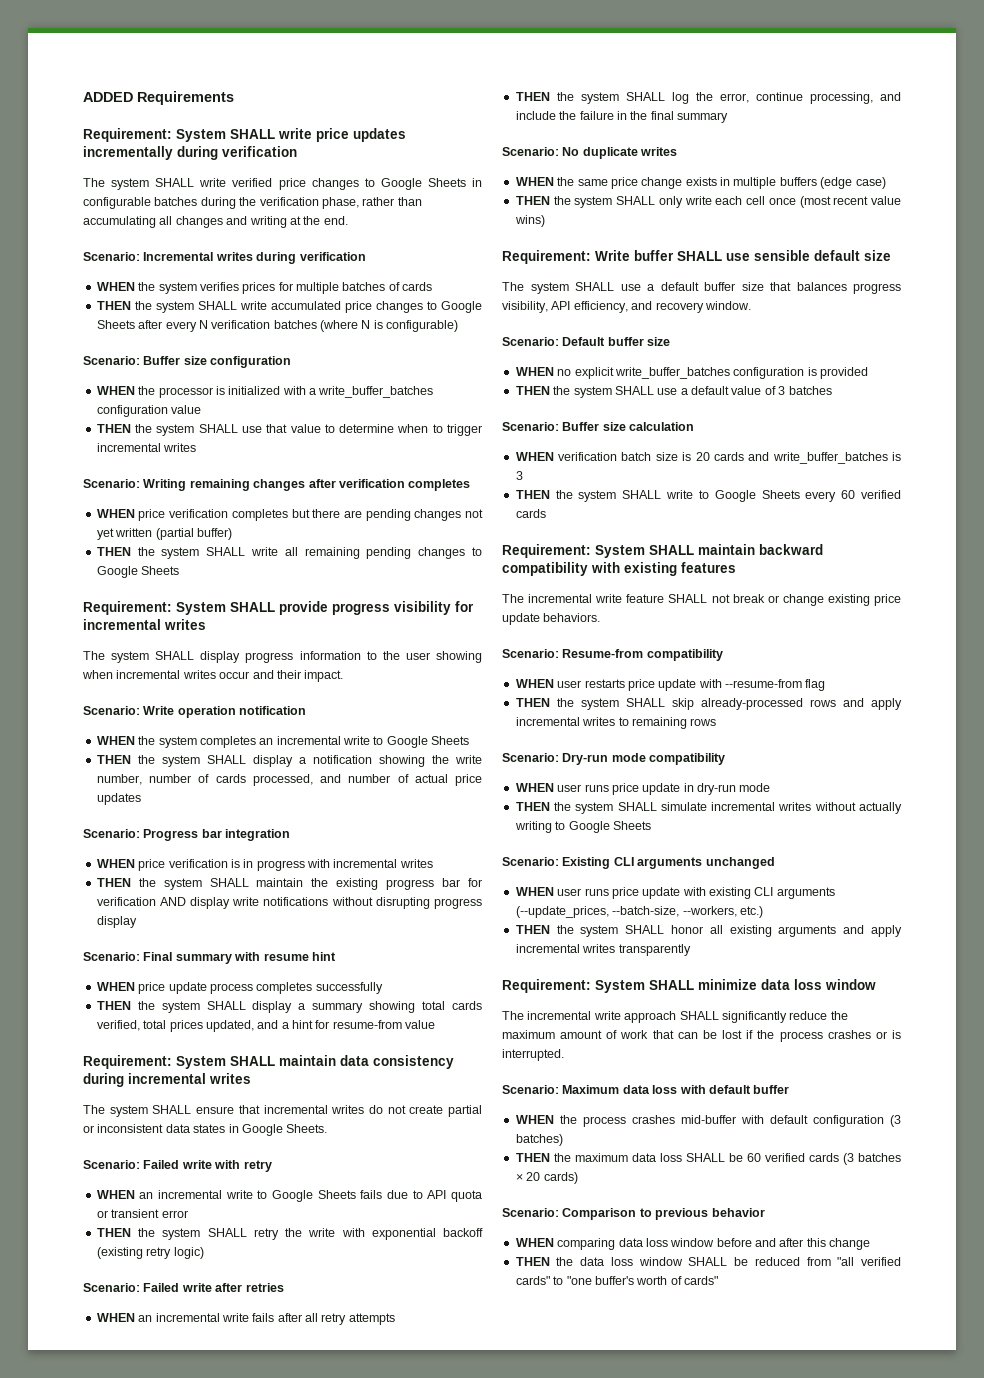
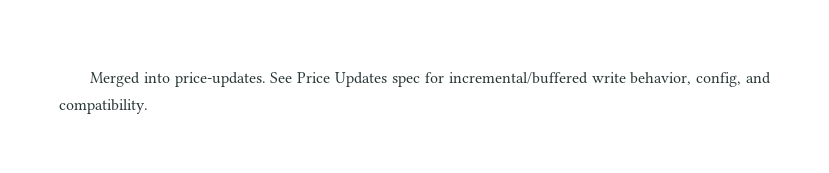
[83,91,234,105] [83,128,406,142] [83,146,297,160] [83,178,483,190] [83,197,422,209] [83,216,348,228] [83,252,366,264] [96,282,433,294] [96,301,482,313] [96,320,459,332] [83,356,292,368] [96,386,434,398] [96,405,202,417] [96,424,482,436] [96,443,197,452] [83,479,471,491] [96,509,484,521] [96,528,232,540] [96,547,482,559] [96,566,180,578] [83,601,474,615] [83,619,206,630] [83,651,482,663] [82,670,344,682] [83,706,307,718] [96,736,470,748] [96,755,482,767] [96,774,482,786] [96,793,141,805] [83,829,291,841] [96,859,433,871] [96,878,483,890] [96,897,482,909] [96,916,137,928] [83,952,336,964] [96,982,383,994] [96,1001,483,1013] [96,1020,436,1032] [83,1055,454,1069] [83,1073,251,1087] [83,1105,482,1117] [83,1124,328,1136] [83,1160,272,1172] [96,1190,483,1202] [96,1209,188,1218] [96,1228,483,1240] [96,1247,204,1259] [83,1283,284,1292] [96,1313,395,1325] [515,92,901,104] [515,111,728,123] [502,147,678,159] [515,177,886,189] [515,196,901,208] [514,215,545,227] [502,250,891,264] [502,282,901,294] [502,301,751,313] [502,337,671,346] [515,367,868,379] [515,386,832,398] [502,422,695,431] [515,452,901,464] [515,471,523,480] [515,490,901,502] [515,509,546,518] [502,544,823,558] [502,562,736,576] [502,594,901,606] [502,613,601,625] [502,649,723,661] [515,679,826,691] [515,698,902,710] [515,717,717,729] [502,753,726,765] [515,783,771,795] [515,802,902,814] [514,821,651,833] [502,857,775,869] [515,887,835,899] [515,906,763,918] [515,925,902,937] [515,944,691,956] [502,979,876,993] [502,1011,848,1023] [502,1030,901,1042] [502,1049,564,1061] [502,1085,790,1094] [515,1115,901,1127] [515,1134,563,1146] [515,1153,901,1165] [515,1172,578,1184] [502,1208,765,1220] [515,1238,871,1250] [515,1257,901,1266] [515,1276,718,1285] ADDED Requirements // Requirement: System SHALL write price updates incrementally during verification // The system SHALL write verified price changes to Google Sheets in configurable batches during the verification phase, rather than accumulating all changes and writing at the end. // Scenario: Incremental writes during verification // WHEN the system verifies prices for multiple batches of cards // THEN the system SHALL write accumulated price changes to Google Sheets after every N verification batches (where N is configurable) // Scenario: Buffer size configuration // WHEN the processor is initialized with a write_buffer_batches configuration value // THEN the system SHALL use that value to determine when to trigger incremental writes // Scenario: Writing remaining changes after verification completes // WHEN price verification completes but there are pending changes not yet written (partial buffer) // THEN the system SHALL write all remaining pending changes to Google Sheets // Requirement: System SHALL provide progress visibility for incremental writes // The system SHALL display progress information to the user showing when incremental writes occur and their impact. // Scenario: Write operation notification // WHEN the system completes an incremental write to Google Sheets // THEN the system SHALL display a notification showing the write number, number of cards processed, and number of actual price updates // Scenario: Progress bar integration // WHEN price verification is in progress with incremental writes // THEN the system SHALL maintain the existing progress bar for verification AND display write notifications without disrupting progress display // Scenario: Final summary with resume hint // WHEN price update process completes successfully // THEN the system SHALL display a summary showing total cards verified, total prices updated, and a hint for resume-from value // Requirement: System SHALL maintain data consistency during incremental writes // The system SHALL ensure that incremental writes do not create partial or inconsistent data states in Google Sheets. // Scenario: Failed write with retry // WHEN an incremental write to Google Sheets fails due to API quota or transient error // THEN the system SHALL retry the write with exponential backoff (existing retry logic) // Scenario: Failed write after retries // WHEN an incremental write fails after all retry attempts // THEN the system SHALL log the error, continue processing, and include the failure in the final summary // Scenario: No duplicate writes // WHEN the same price change exists in multiple buffers (edge case) // THEN the system SHALL only write each cell once (most recent value wins) // Requirement: Write buffer SHALL use sensible default size // The system SHALL use a default buffer size that balances progress visibility, API efficiency, and recovery window. // Scenario: Default buffer size // WHEN no explicit write_buffer_batches configuration is provided // THEN the system SHALL use a default value of 3 batches // Scenario: Buffer size calculation // WHEN verification batch size is 20 cards and write_buffer_batches is 3 // THEN the system SHALL write to Google Sheets every 60 verified cards // Requirement: System SHALL maintain backward compatibility with existing features // The incremental write feature SHALL not break or change existing price update behaviors. // Scenario: Resume-from compatibility // WHEN user restarts price update with --resume-from flag // THEN the system SHALL skip already-processed rows and apply incremental writes to remaining rows // Scenario: Dry-run mode compatibility // WHEN user runs price update in dry-run mode // THEN the system SHALL simulate incremental writes without actually writing to Google Sheets // Scenario: Existing CLI arguments unchanged // WHEN user runs price update with existing CLI arguments (--update_prices, --batch-size, --workers, etc.) // THEN the system SHALL honor all existing arguments and apply incremental writes transparently // Requirement: System SHALL minimize data loss window // The incremental write approach SHALL significantly reduce the maximum amount of work that can be lost if the process crashes or is interrupted. // Scenario: Maximum data loss with default buffer // WHEN the process crashes mid-buffer with default configuration (3 batches) // THEN the maximum data loss SHALL be 60 verified cards (3 batches × 20 cards) // Scenario: Comparison to previous behavior // WHEN comparing data loss window before and after this change // THEN the data loss window SHALL be reduced from "all verified cards" to "one buffer's worth of cards" -> [89,72,772,87] [59,99,148,114] Merged into price-updates. See Price Updates spec for incremental/buffered write behavior, config, and compatibility.

